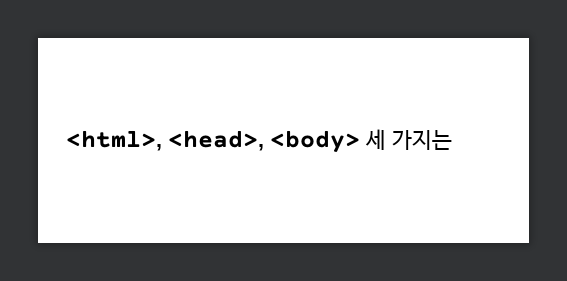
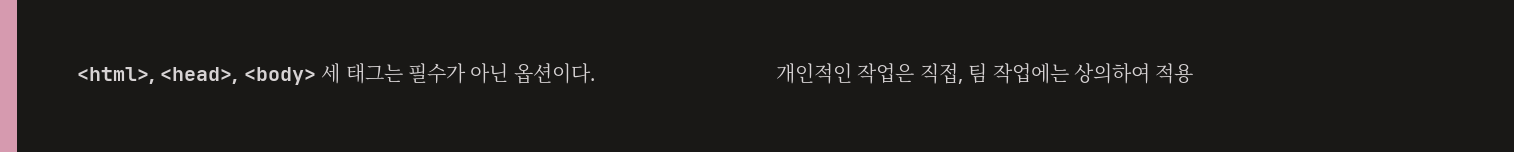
[392,130,452,150] 가지는 -> [345,63,595,84] [776,63,1194,84] 태그는 필수가 아닌 옵션이다. // 개인적인 작업은 직접, 팀 작업에는 상의하여 적용

